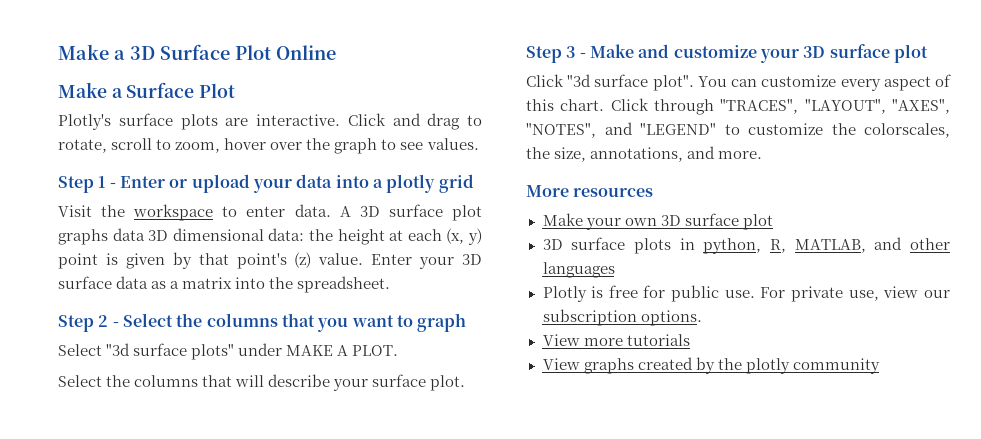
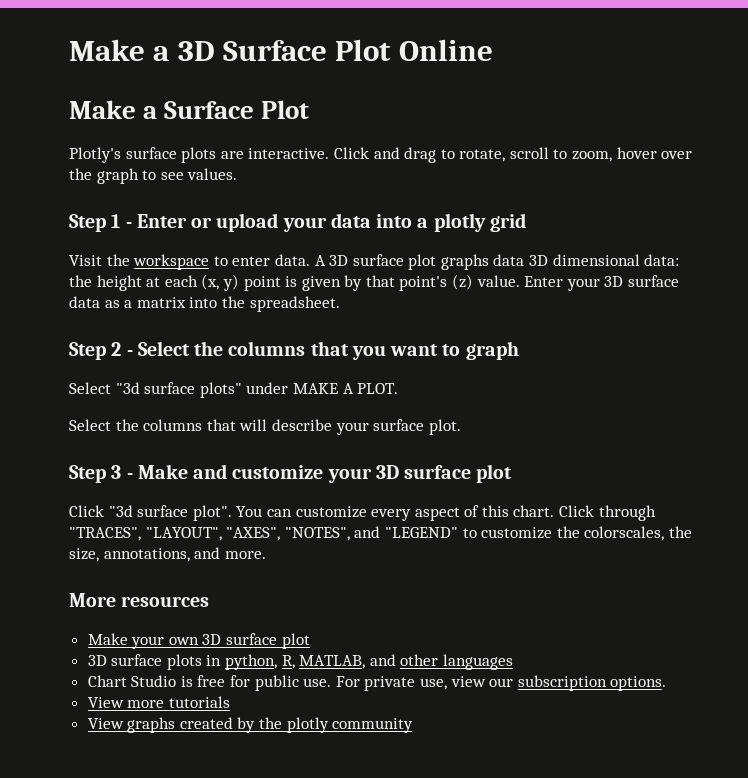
[542,286,587,302] Plotly -> [87,675,177,687] Chart Studio

